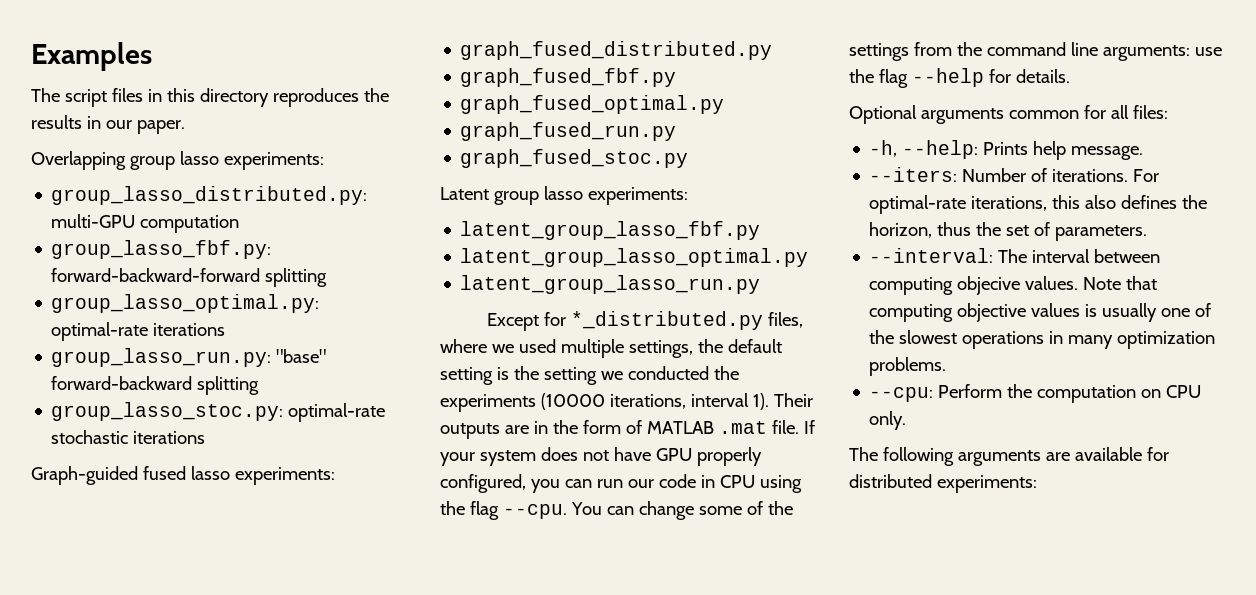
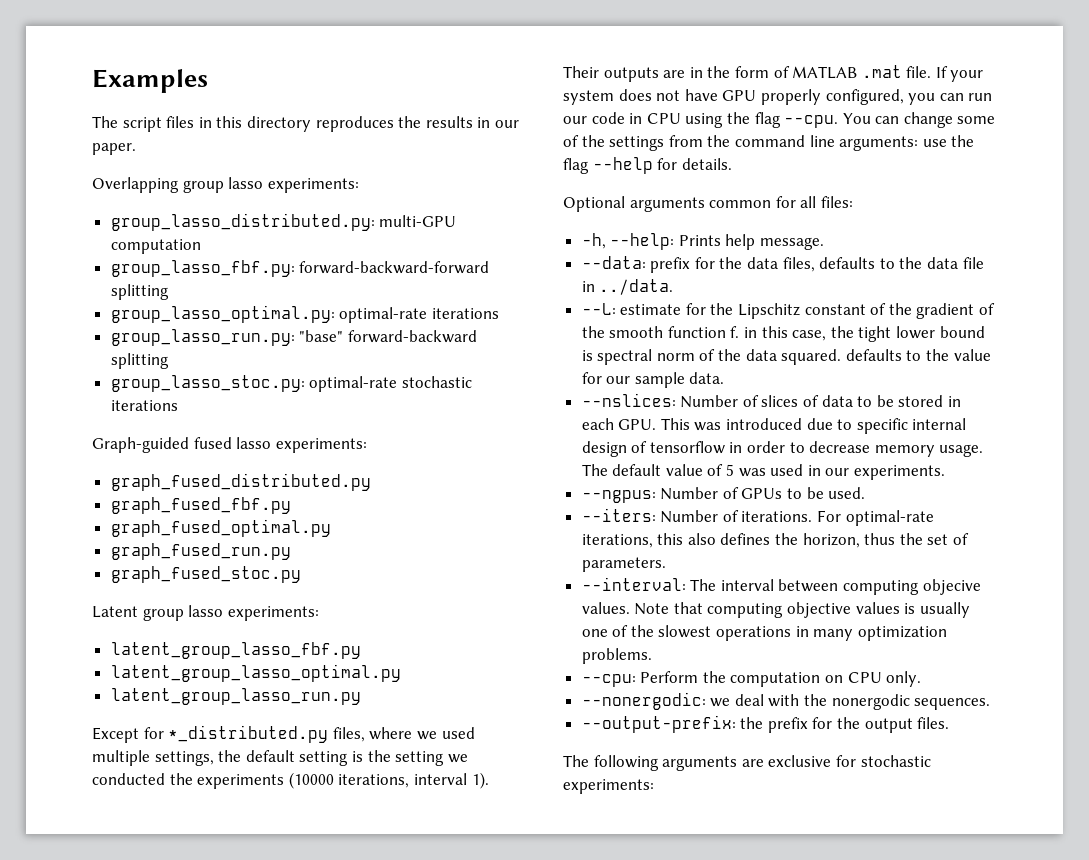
(1144, 153) none -> [581,256,984,273] [581,279,674,295] [581,303,996,319] [581,326,985,342] [581,349,991,365] [581,372,725,388] [581,393,962,408] [581,418,967,434] [581,441,984,457] [581,464,946,480] [581,487,866,503] // --data: prefix for the data files, defaults to the data file in ../data. // --L: estimate for the Lipschitz constant of the gradient of the smooth function f. in this case, the tight lower bound is spectral norm of the data squared. defaults to the value for our sample data. // --nslices: Number of slices of data to be stored in each GPU. This was introduced due to specific internal design of tensorflow in order to decrease memory usage. The default value of 5 was used in our experiments. // --ngpus: Number of GPUs to be used.
(907, 420) none -> [581,692,991,710] [581,715,950,733] // --nonergodic: we deal with the nonergodic sequences. // --output-prefix: the prefix for the output files.
[1074,447,1169,461] [849,474,932,488] available for distributed -> [768,755,931,767] exclusive for stochastic

